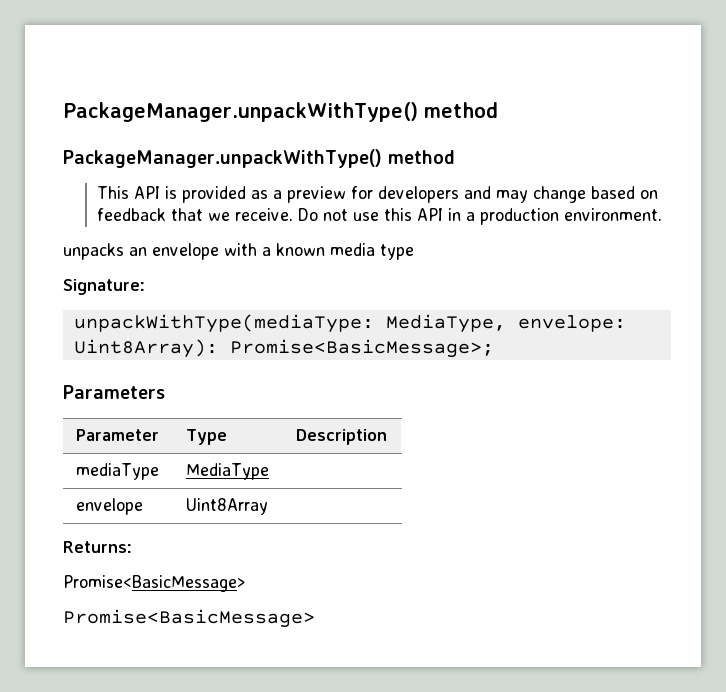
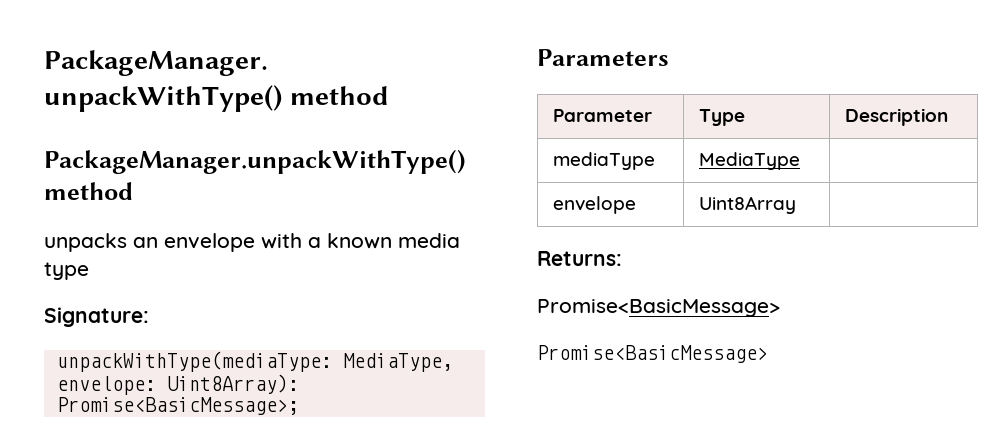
[96,186,658,203] [96,208,662,225] // This API is provided as a preview for developers and may change based on feedback that we receive. Do not use this API in a production environment. -> (133, 191) none

